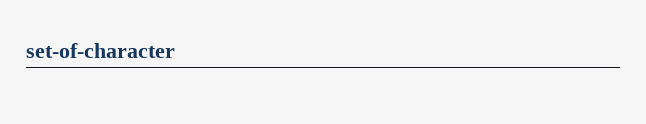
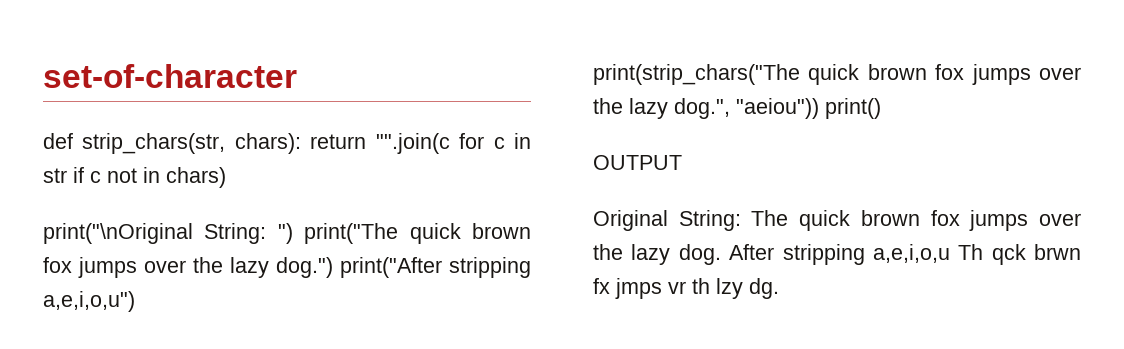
(175, 50) none -> [43,133,532,154] [43,167,226,188] [43,223,531,244] [43,257,531,278] [43,291,135,312] [593,64,1081,85] [593,98,881,119] [593,155,682,170] [593,210,1081,231] [593,244,1081,265] [593,278,779,299] // def strip_chars(str, chars): return "".join(c for c in str if c not in chars) // print("\nOriginal String: ") print("The quick brown fox jumps over the lazy dog.") print("After stripping a,e,i,o,u") // print(strip_chars("The quick brown fox jumps over the lazy dog.", "aeiou")) print() // OUTPUT // Original String: The quick brown fox jumps over the lazy dog. After stripping a,e,i,o,u Th qck brwn fx jmps vr th lzy dg.

